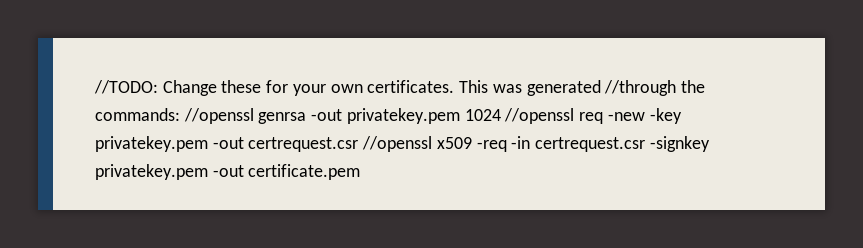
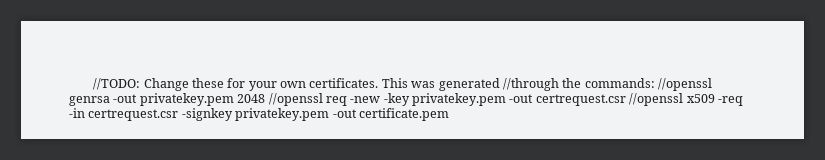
[464,109,501,121] 1024 -> [237,94,266,103] 2048

